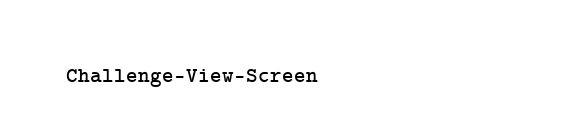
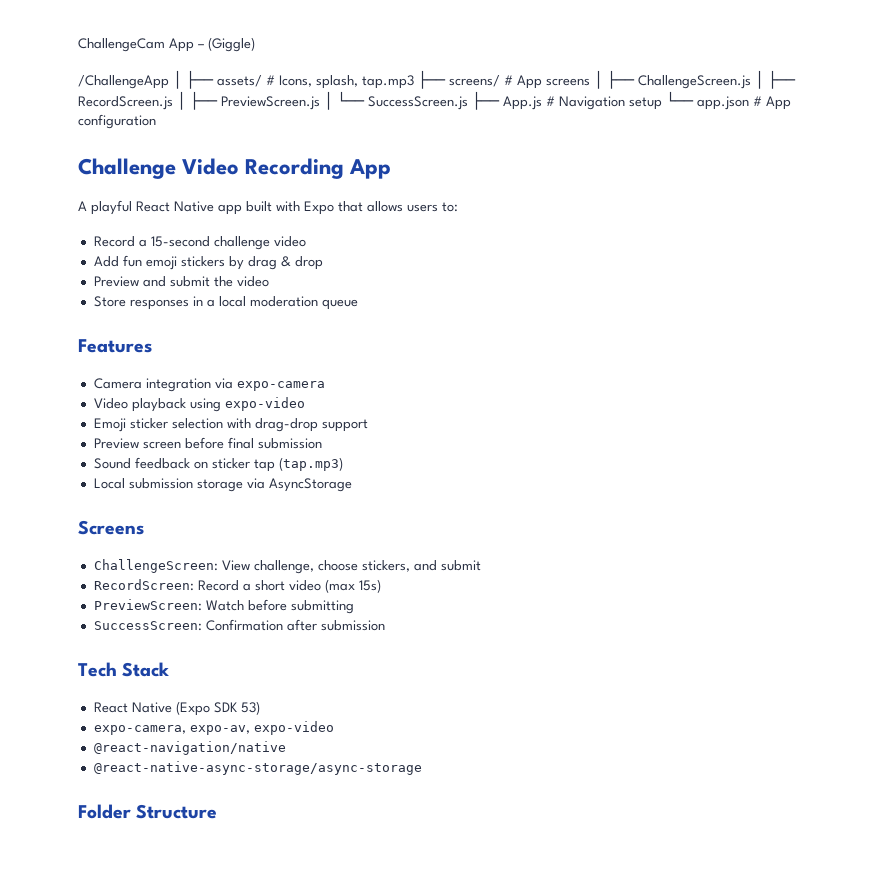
[66,69,318,87] Challenge-View-Screen -> [78,37,255,52] [78,70,796,89] [78,91,791,110] [78,114,156,129] [78,158,392,179] [78,200,458,215] [93,236,306,250] [93,255,323,270] [93,276,269,287] [93,296,358,310] [78,339,152,353] [93,378,325,392] [93,397,305,412] [93,418,368,432] [93,437,322,449] [93,457,343,472] [93,478,352,492] [78,520,144,535] [93,559,481,574] [93,579,381,593] [93,599,354,614] [93,619,385,631] [78,662,170,677] [93,701,260,716] [93,721,334,735] [93,741,286,755] [93,761,422,775] [78,804,218,819] ChallengeCam App – (Giggle) // /ChallengeApp │ ├── assets/ # Icons, splash, tap.mp3 ├── screens/ # App screens │ ├── ChallengeScreen.js │ ├── RecordScreen.js │ ├── PreviewScreen.js │ └── SuccessScreen.js ├── App.js # Navigation setup └── app.json # App configuration // Challenge Video Recording App // A playful React Native app built with Expo that allows users to: // Record a 15-second challenge video // Add fun emoji stickers by drag & drop // Preview and submit the video // Store responses in a local moderation queue // Features // Camera integration via expo-camera // Video playback using expo-video // Emoji sticker selection with drag-drop support // Preview screen before final submission // Sound feedback on sticker tap (tap.mp3) // Local submission storage via AsyncStorage // Screens // ChallengeScreen: View challenge, choose stickers, and submit // RecordScreen: Record a short video (max 15s) // PreviewScreen: Watch before submitting // SuccessScreen: Confirmation after submission // Tech Stack // React Native (Expo SDK 53) // expo-camera, expo-av, expo-video // @react-navigation/native // @react-native-async-storage/async-storage // Folder Structure

